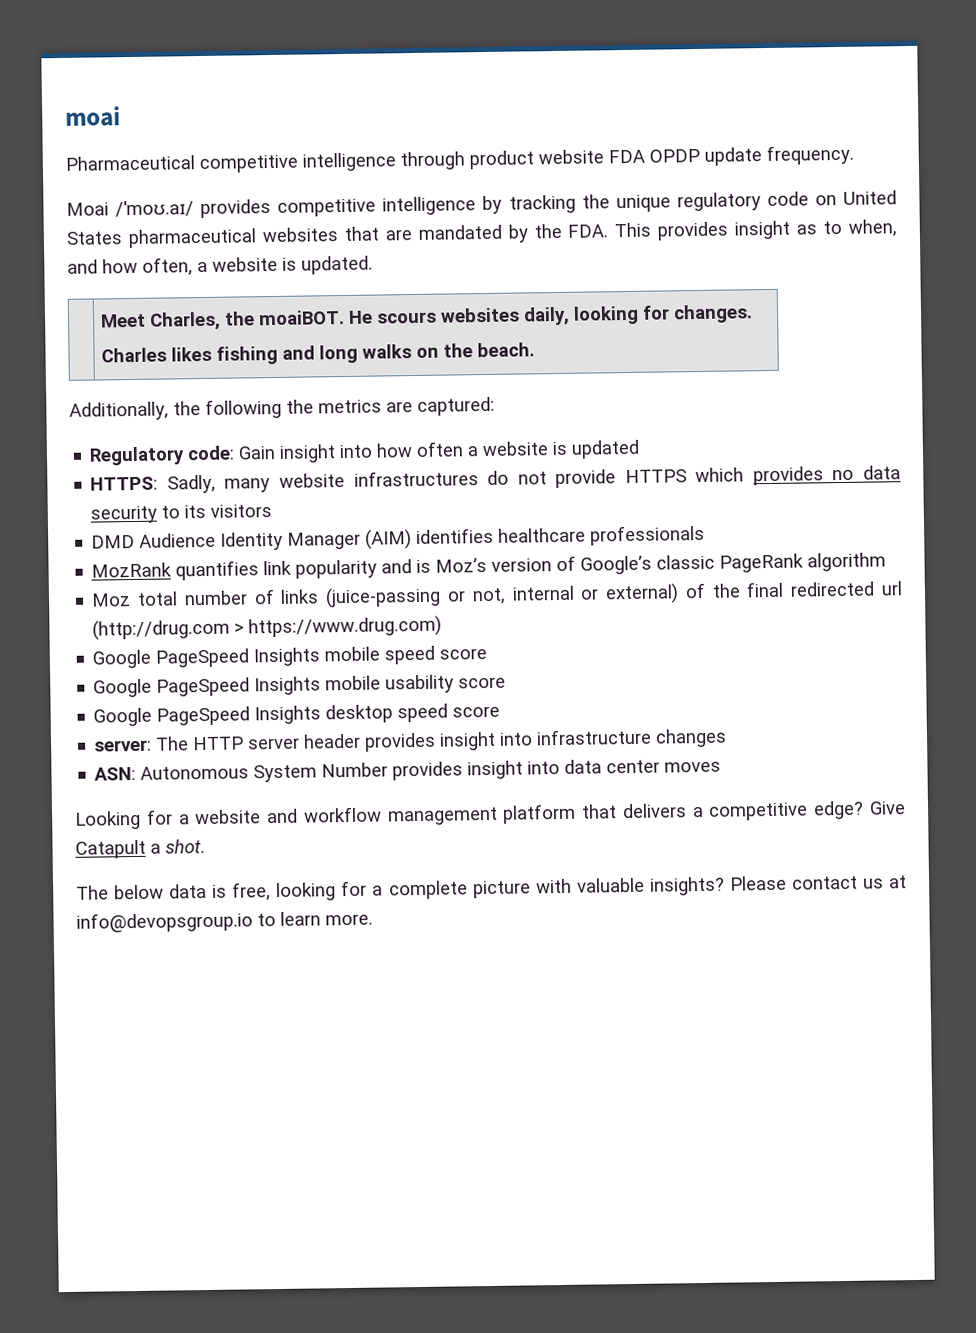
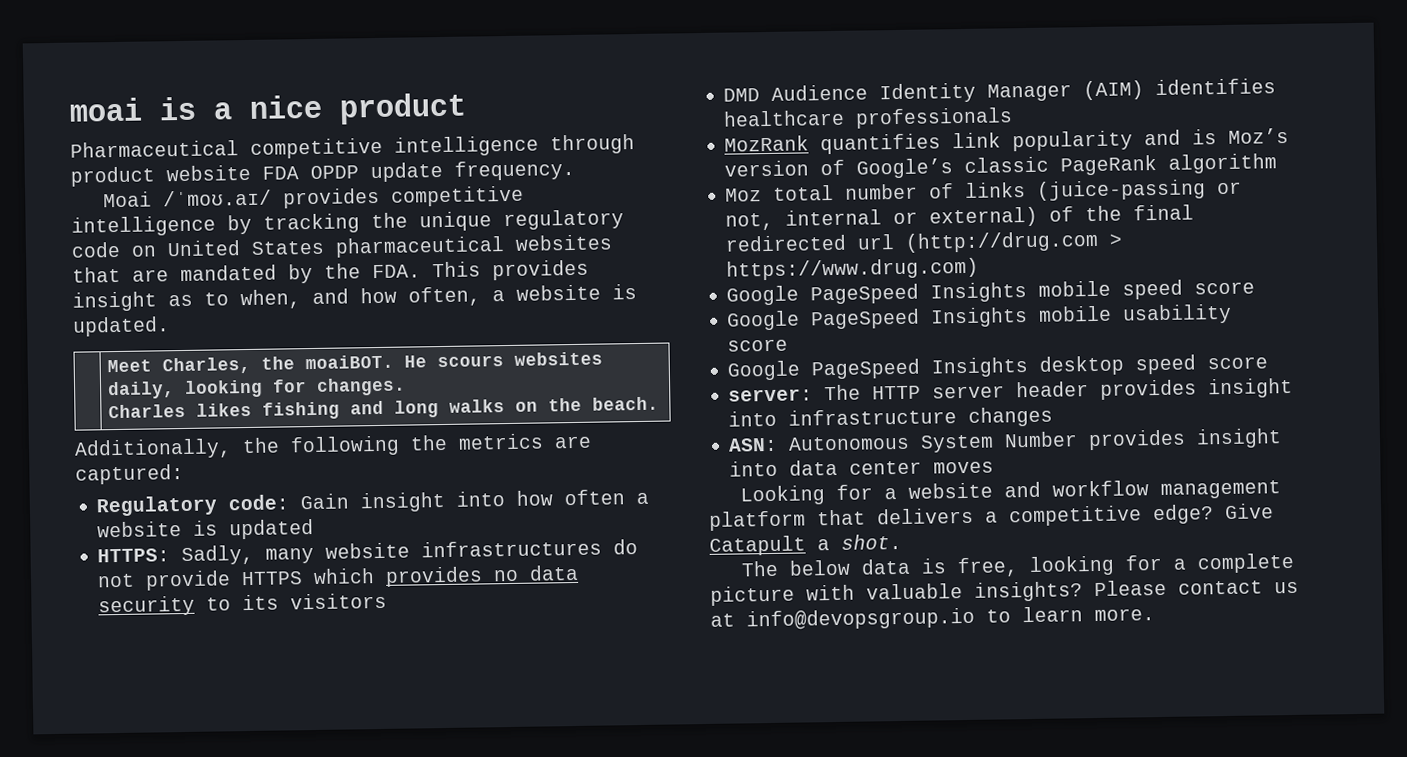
(121, 116) none -> [159,92,467,125] is a nice product

